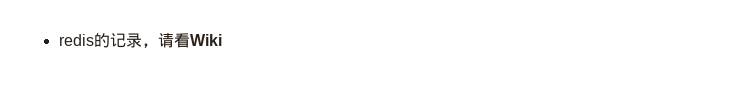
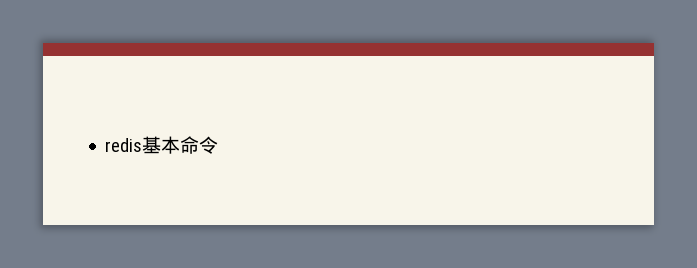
[93,33,222,48] 的记录，请看Wiki -> [142,136,219,154] 基本命令

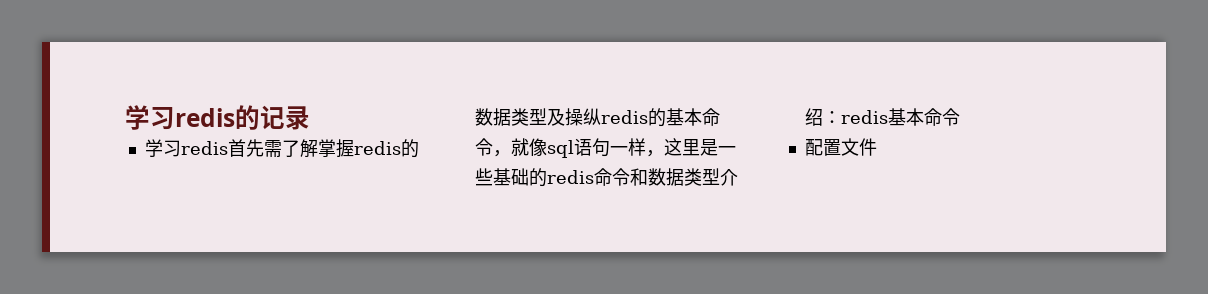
(105, 145) none -> [125,105,310,130] [144,139,419,158] [474,108,720,127] [474,138,736,158] [474,168,738,187] [804,108,841,126] 学习redis的记录 // 学习redis首先需了解掌握redis的数据类型及操纵redis的基本命令，就像sql语句一样，这里是一些基础的redis命令和数据类型介绍：
(219, 145) none -> [804,138,877,156] // 配置文件

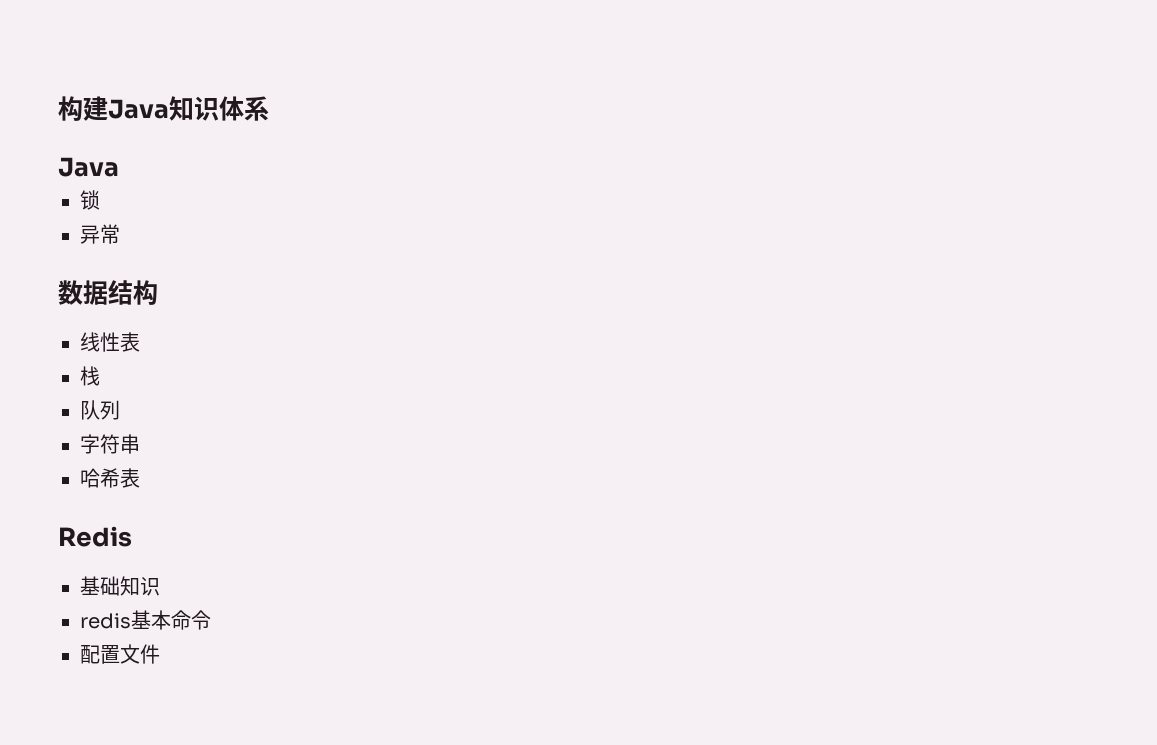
[125,105,310,130] [144,139,419,158] [474,108,720,127] [474,138,736,158] [474,168,738,187] [804,108,841,126] 学习redis的记录 // 学习redis首先需了解掌握redis的数据类型及操纵redis的基本命令，就像sql语句一样，这里是一些基础的redis命令和数据类型介绍： -> [58,96,269,121] [58,157,119,177] [80,190,100,210] [80,224,120,244] [58,280,158,305] [80,332,140,352] [80,366,100,386] [80,400,120,420] [80,434,140,454] [80,468,140,488] [58,526,132,547] [80,576,160,596] 构建Java知识体系 // Java // 锁 // 异常 // 数据结构 // 线性表 // 栈 // 队列 // 字符串 // 哈希表 // Redis // 基础知识 //

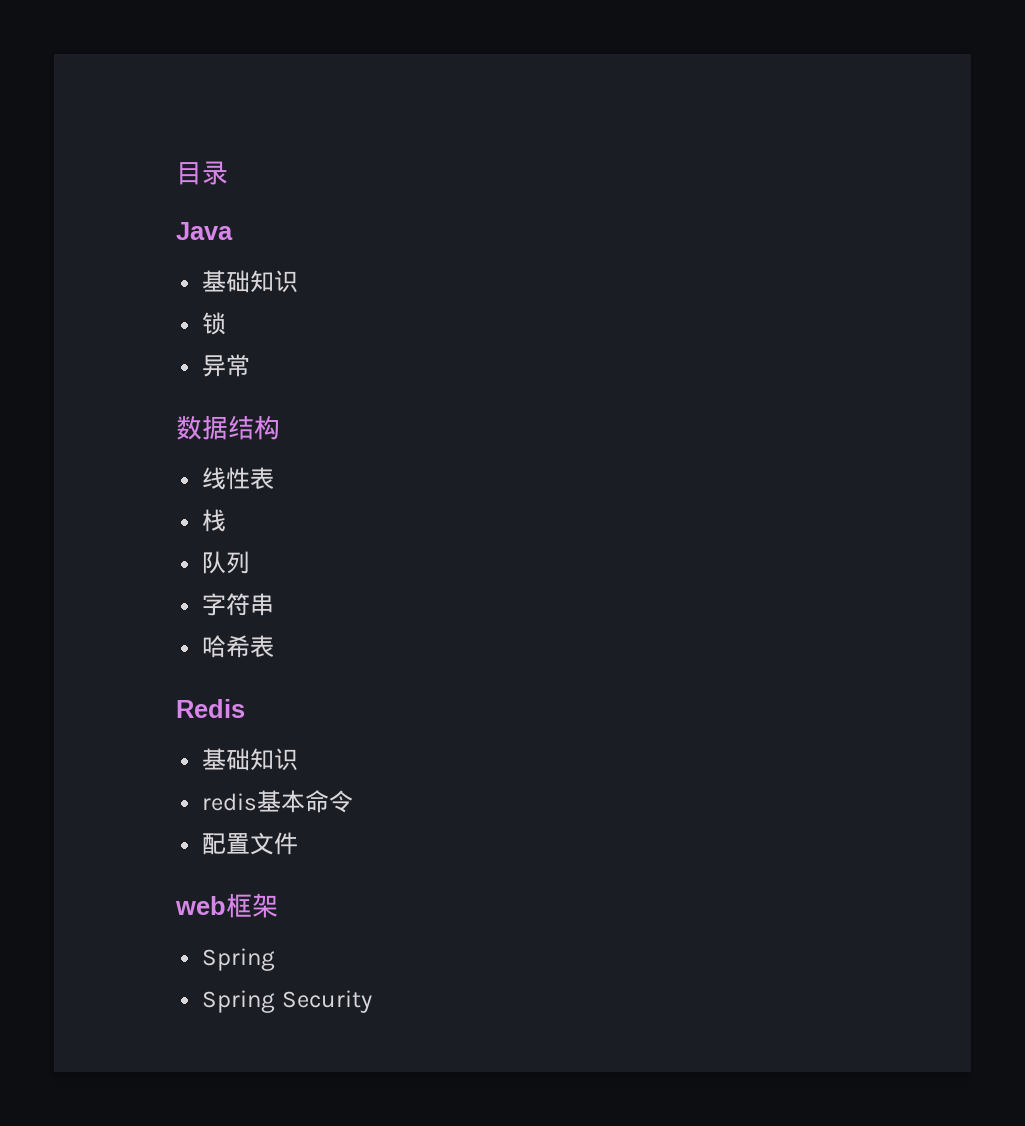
[58,96,269,121] [58,157,119,177] 构建Java知识体系 // Java -> [176,161,228,185] [176,222,233,240] [202,270,299,293] 目录 // Java // 基础知识
(160, 654) none -> [175,893,278,918] [202,948,276,971] [202,990,372,1013] // web框架 // Spring // Spring Security

